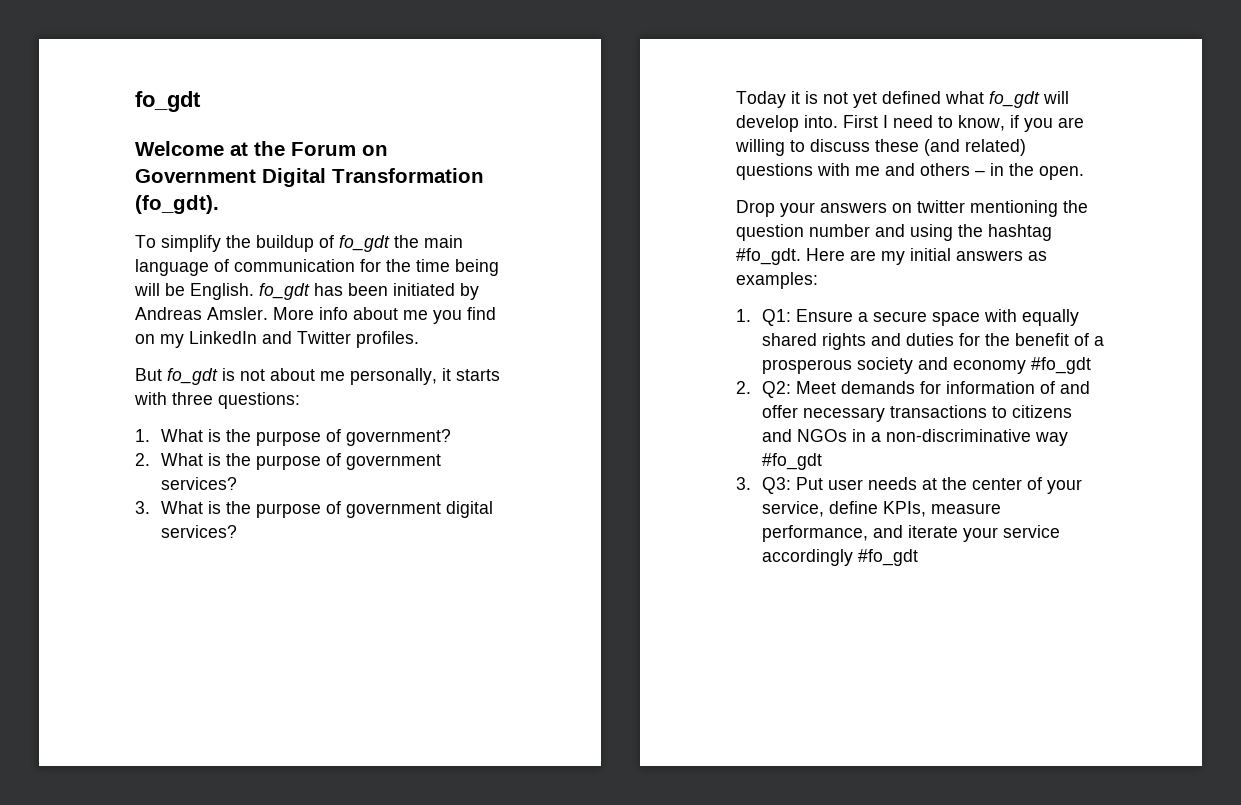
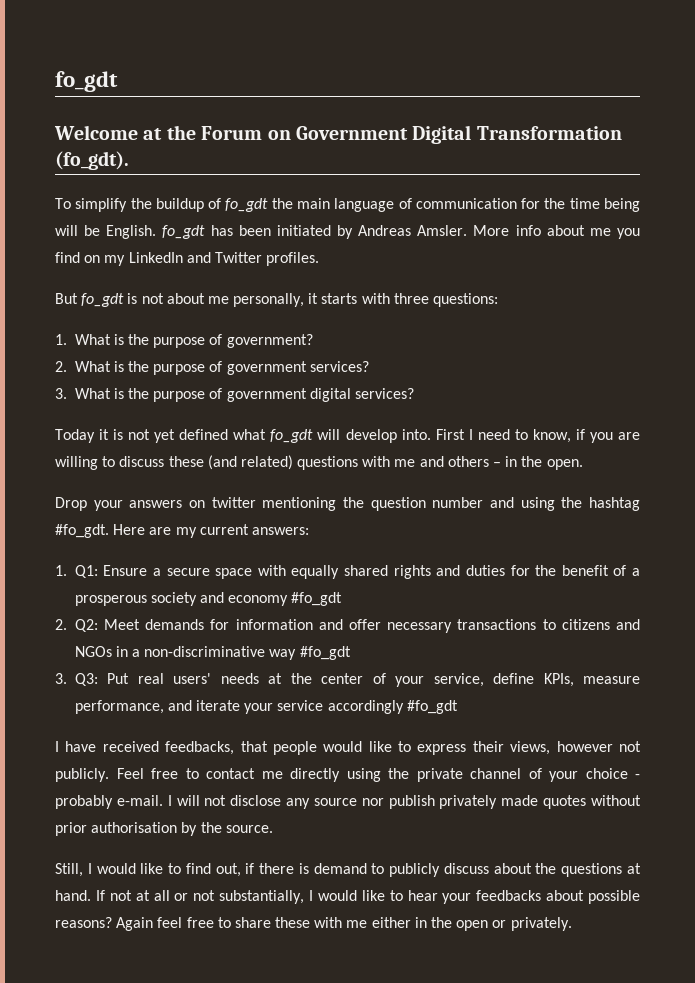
[910,248,1047,261] [736,272,818,289] initial answers as examples: -> [199,524,309,535] current answers:
[1039,381,1055,394] of -> (313, 624) none
[827,479,863,490] user -> [137,673,212,684] real users'
(918, 557) none -> [55,741,641,755] [55,768,640,782] [55,795,641,809] [55,822,273,836] [55,863,641,877] [55,890,640,904] [55,917,572,931] // I have received feedbacks, that people would like to express their views, however not publicly. Feel free to contact me directly using the private channel of your choice - probably e-mail. I will not disclose any source nor publish privately made quotes without prior authorisation by the source. // Still, I would like to find out, if there is demand to publicly discuss about the questions at hand. If not at all or not substantially, I would like to hear your feedbacks about possible reasons? Again feel free to share these with me either in the open or privately.

